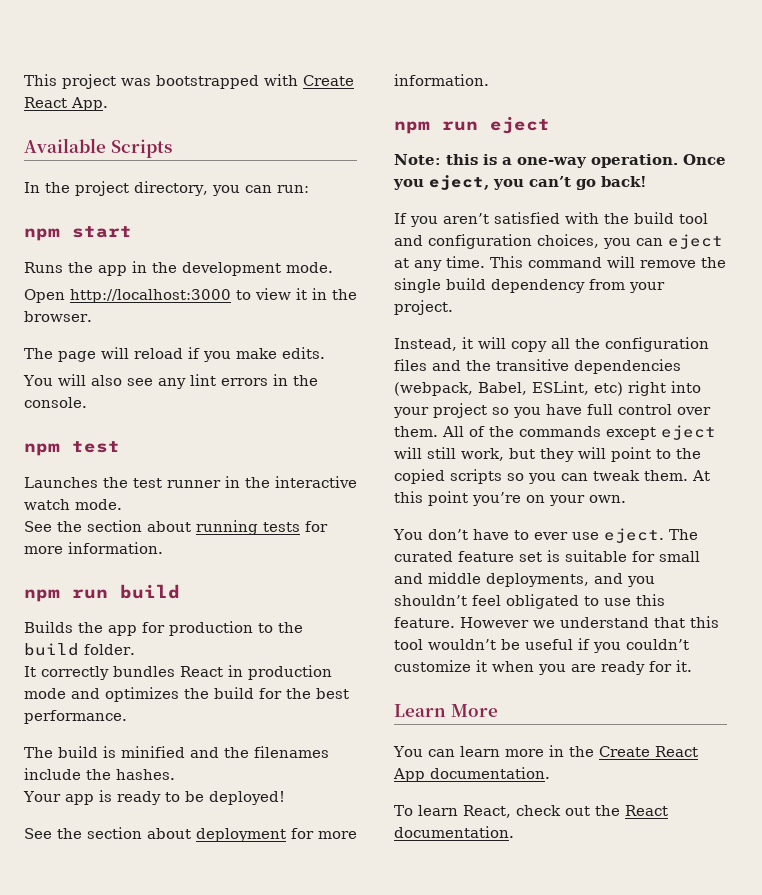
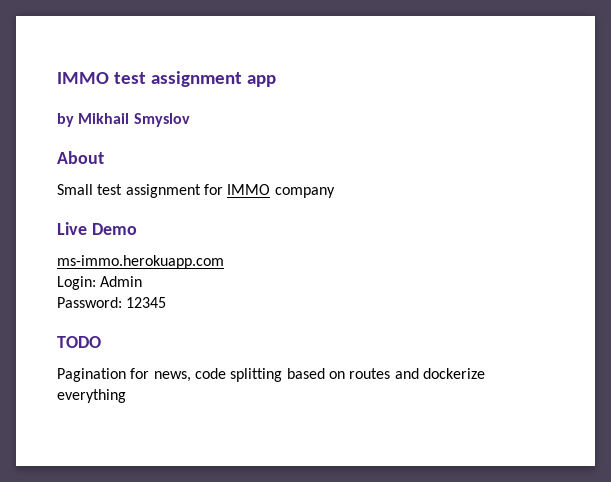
[24,74,354,89] [24,97,108,111] [24,138,172,158] [24,181,309,196] [24,226,132,241] [24,261,333,276] [24,288,357,303] [24,311,92,322] [24,347,325,362] [23,374,318,389] [24,397,87,408] [24,441,120,456] [24,476,357,488] [24,499,122,510] [24,520,328,535] [24,542,163,554] [24,584,180,602] [24,621,303,636] [24,643,135,656] [24,665,332,680] [24,687,349,702] [24,710,127,724] [24,746,329,758] [24,768,175,780] [23,790,285,805] [24,827,357,842] [394,74,489,86] [394,116,550,134] [394,154,726,168] [393,175,647,190] [394,212,708,227] [394,234,723,249] [394,256,726,271] [394,278,665,293] [394,300,453,315] [394,337,709,352] [394,359,681,374] [394,381,701,396] [393,403,711,418] [394,425,716,440] [394,447,701,462] [394,469,710,484] [394,491,626,506] [393,528,698,543] [394,550,700,562] [394,572,655,587] [394,594,665,609] [394,616,719,628] [394,638,689,653] [394,660,692,675] [394,704,498,717] [393,745,698,757] [393,767,550,782] [394,805,668,818] [394,826,514,838] This project was bootstrapped with Create React App. // Available Scripts // In the project directory, you can run: // npm start // Runs the app in the development mode. // Open http://localhost:3000 to view it in the browser. // The page will reload if you make edits. // You will also see any lint errors in the console. // npm test // Launches the test runner in the interactive watch mode. // See the section about running tests for more information. // npm run build // Builds the app for production to the build folder. // It correctly bundles React in production mode and optimizes the build for the best performance. // The build is minified and the filenames include the hashes. // Your app is ready to be deployed! // See the section about deployment for more information. // npm run eject // Note: this is a one-way operation. Once you eject, you can’t go back! // If you aren’t satisfied with the build tool and configuration choices, you can eject at any time. This command will remove the single build dependency from your project. // Instead, it will copy all the configuration files and the transitive dependencies (webpack, Babel, ESLint, etc) right into your project so you have full control over them. All of the commands except eject will still work, but they will point to the copied scripts so you can tweak them. At this point you’re on your own. // You don’t have to ever use eject. The curated feature set is suitable for small and middle deployments, and you shouldn’t feel obligated to use this feature. However we understand that this tool wouldn’t be useful if you couldn’t customize it when you are ready for it. // Learn More // You can learn more in the Create React App documentation. // To learn React, check out the React documentation. -> [57,71,276,87] [57,113,190,127] [57,151,104,164] [57,184,335,198] [57,222,137,235] [57,255,224,269] [57,276,143,290] [57,297,167,308] [57,336,101,348] [57,368,485,382] [57,389,126,403] IMMO test assignment app // by Mikhail Smyslov // About // Small test assignment for IMMO company // Live Demo // ms-immo.herokuapp.com // Login: Admin // Password: 12345 // TODO // Pagination for news, code splitting based on routes and dockerize everything

